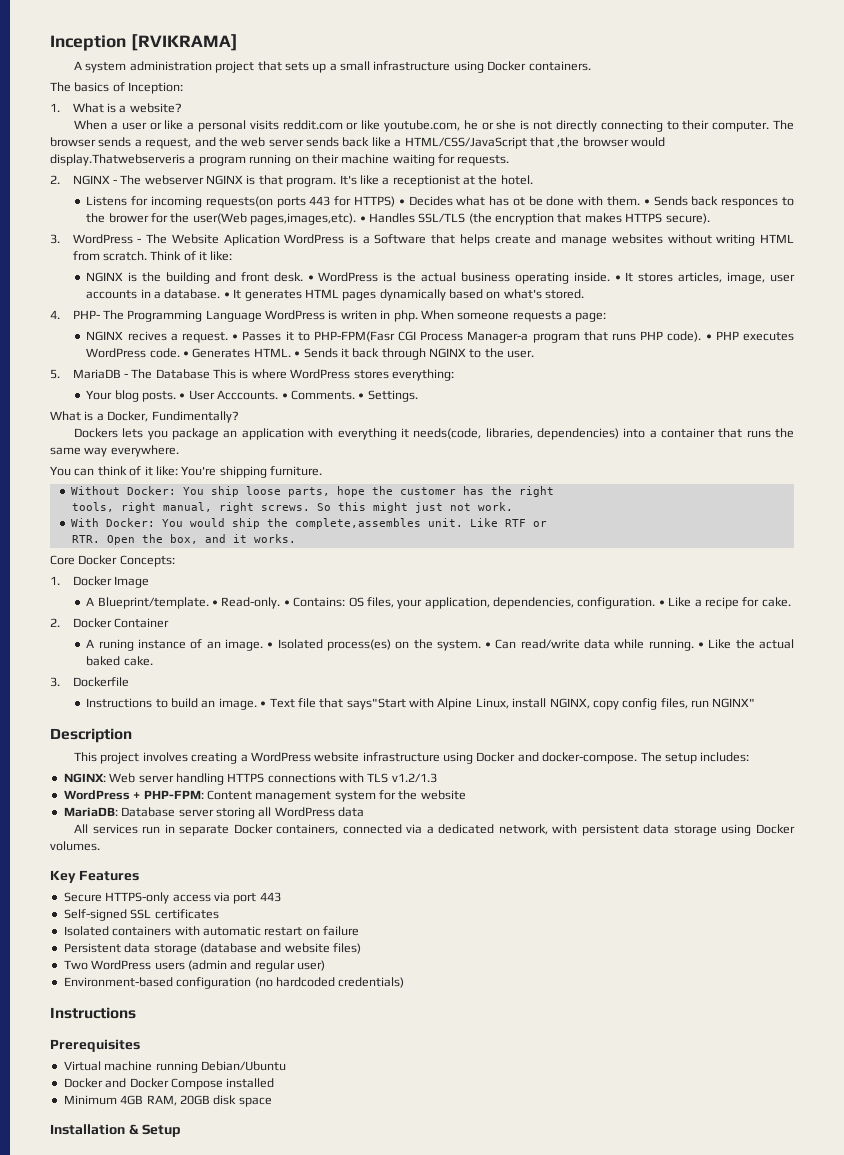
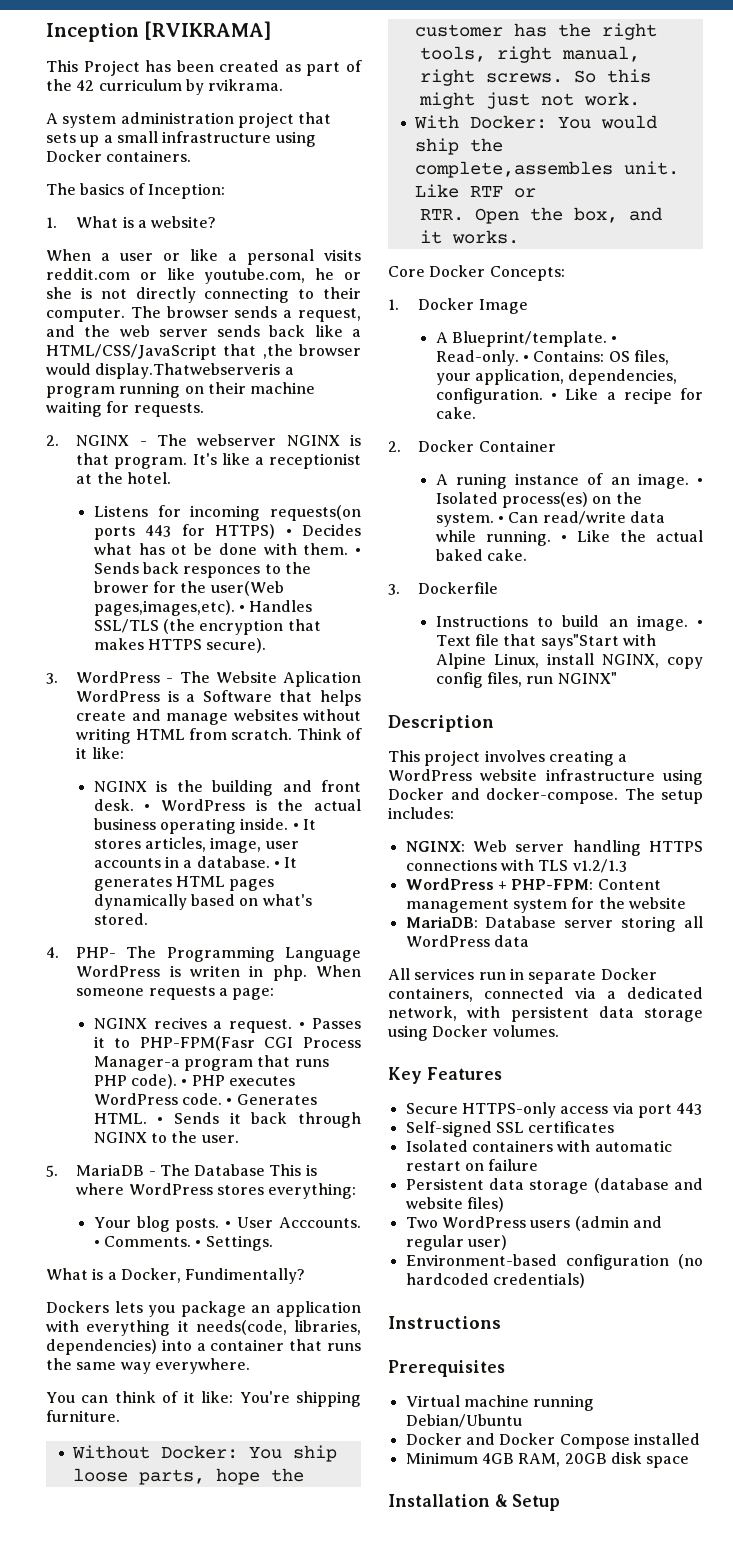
(238, 42) none -> [46,60,362,76] [46,79,284,95] // This Project has been created as part of the 42 curriculum by rvikrama.

